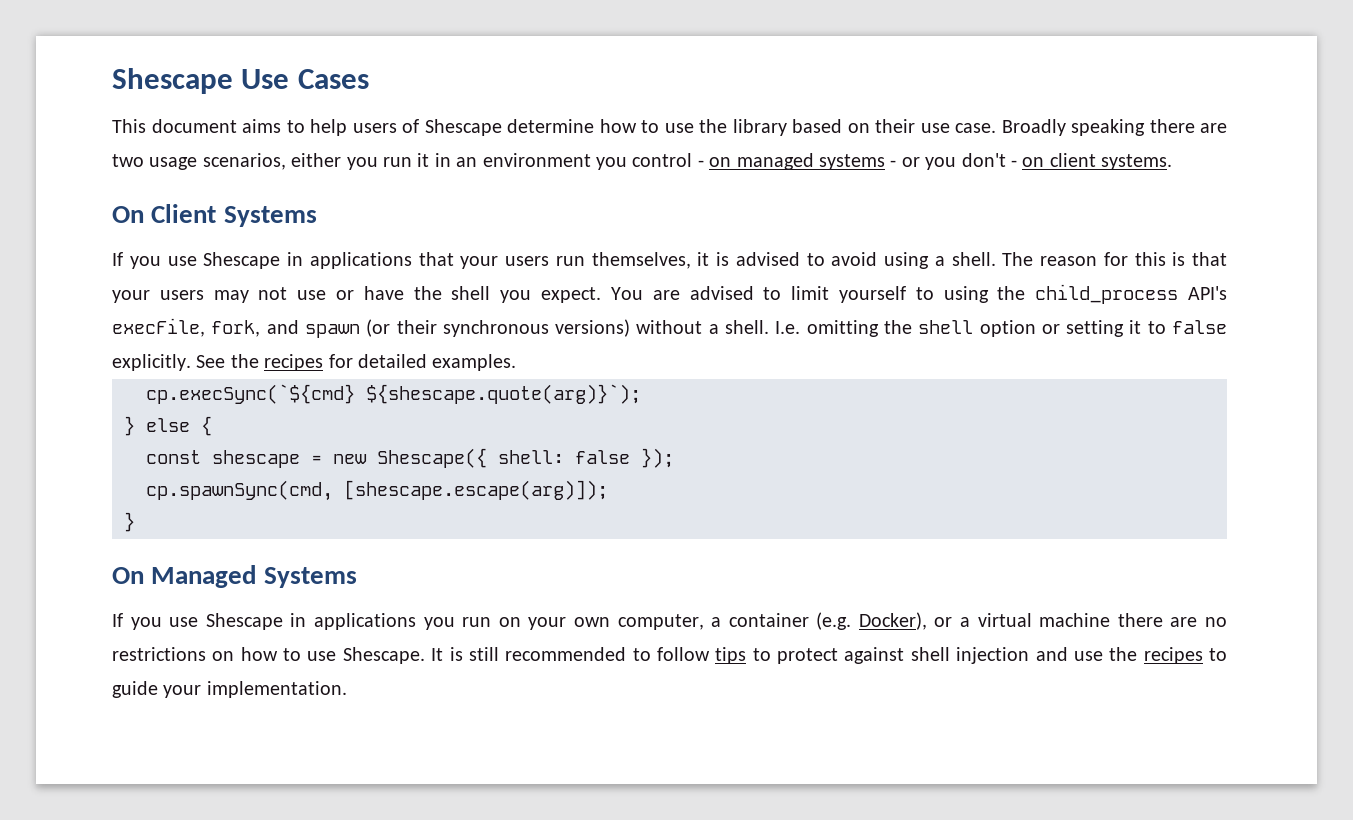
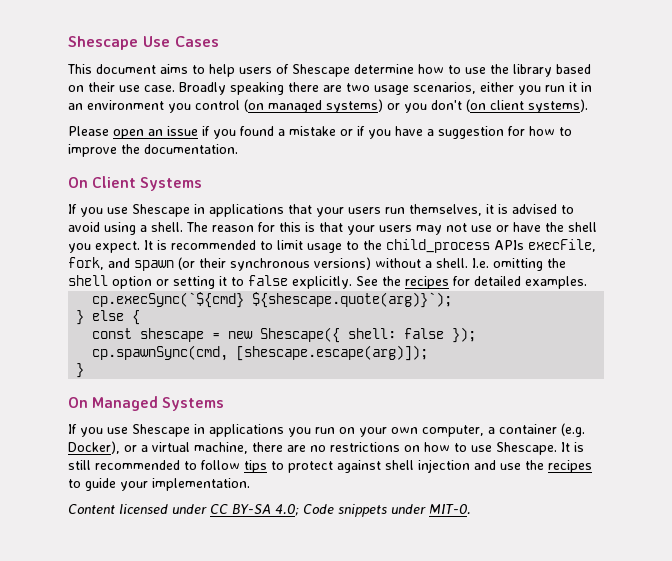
[697,153,1173,170] - on managed systems - or you don't - on client systems. -> [244,99,588,113] [68,126,572,139] [68,144,238,157] (on managed systems) or you don't (on client systems). // Please open an issue if you found a mistake or if you have a suggestion for how to improve the documentation.
[610,286,989,303] You are advised to limit yourself to using -> [144,240,359,253] It is recommended to limit usage to
[1188,286,1228,300] API's -> [494,240,524,250] APIs
[1039,613,1111,627] machine -> [194,442,248,454] machine,
(347, 689) none -> [68,504,471,517] // Content licensed under CC BY-SA 4.0; Code snippets under MIT-0.

